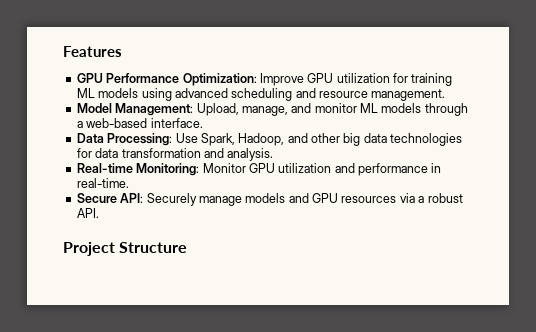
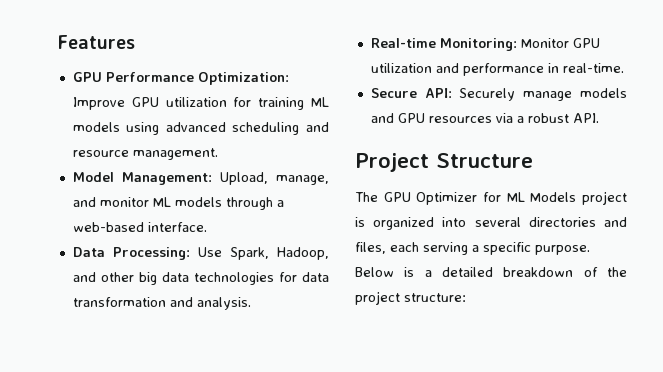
(188, 247) none -> [355,191,627,205] [355,217,627,230] [355,242,590,255] [355,267,627,277] [355,291,466,305] // The GPU Optimizer for ML Models project is organized into several directories and files, each serving a specific purpose. Below is a detailed breakdown of the project structure:

